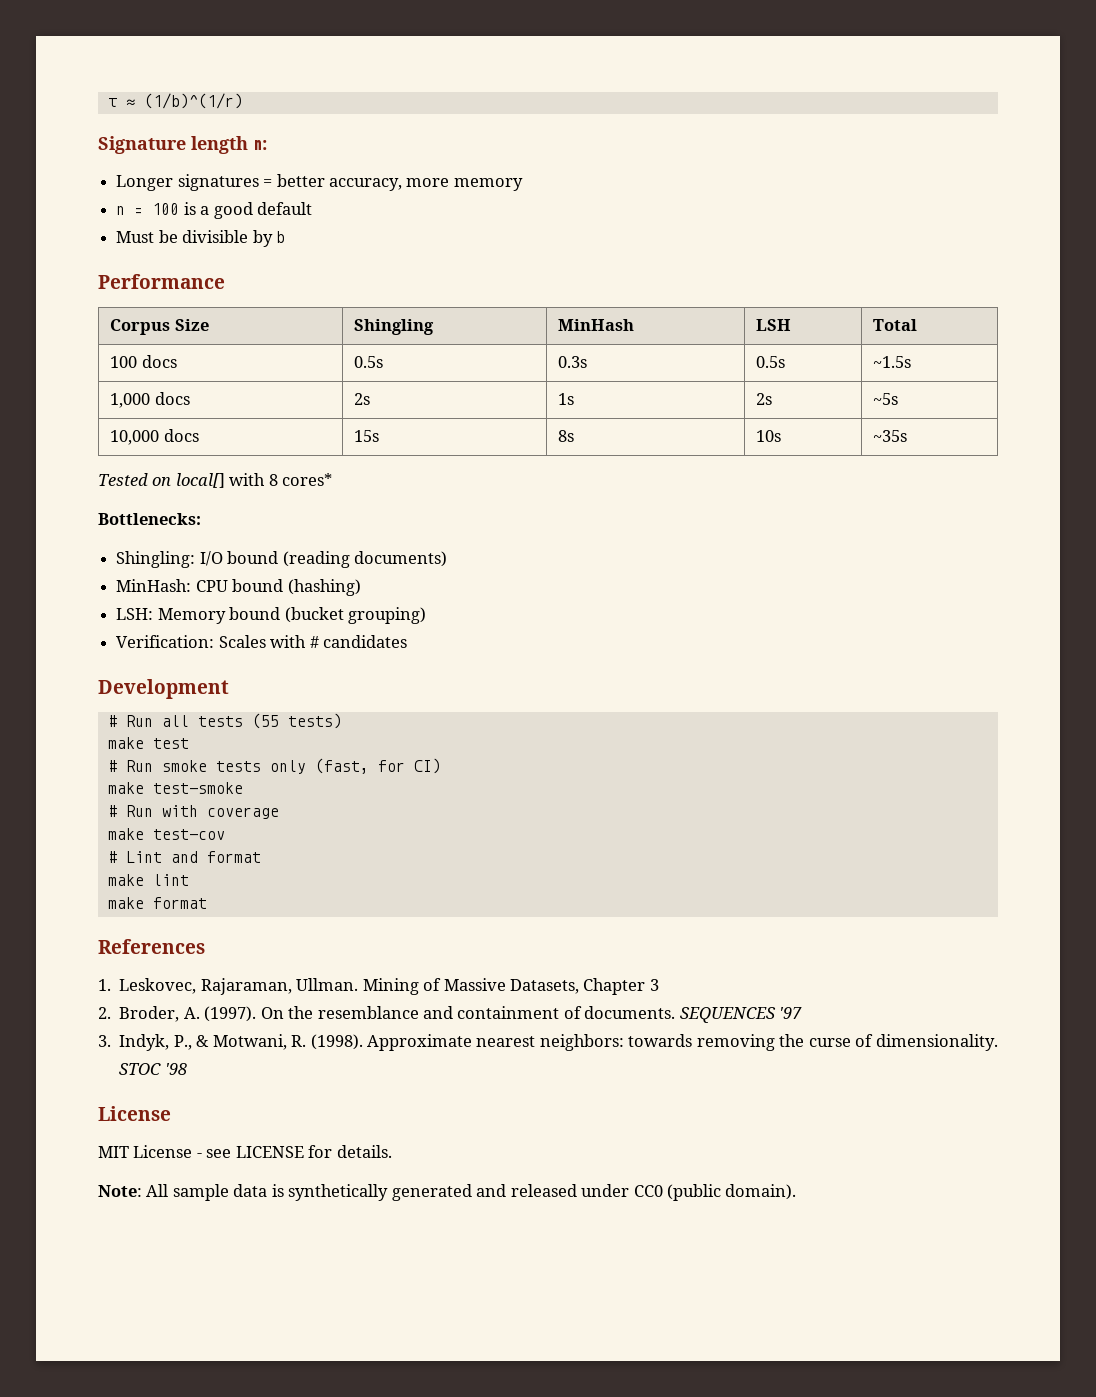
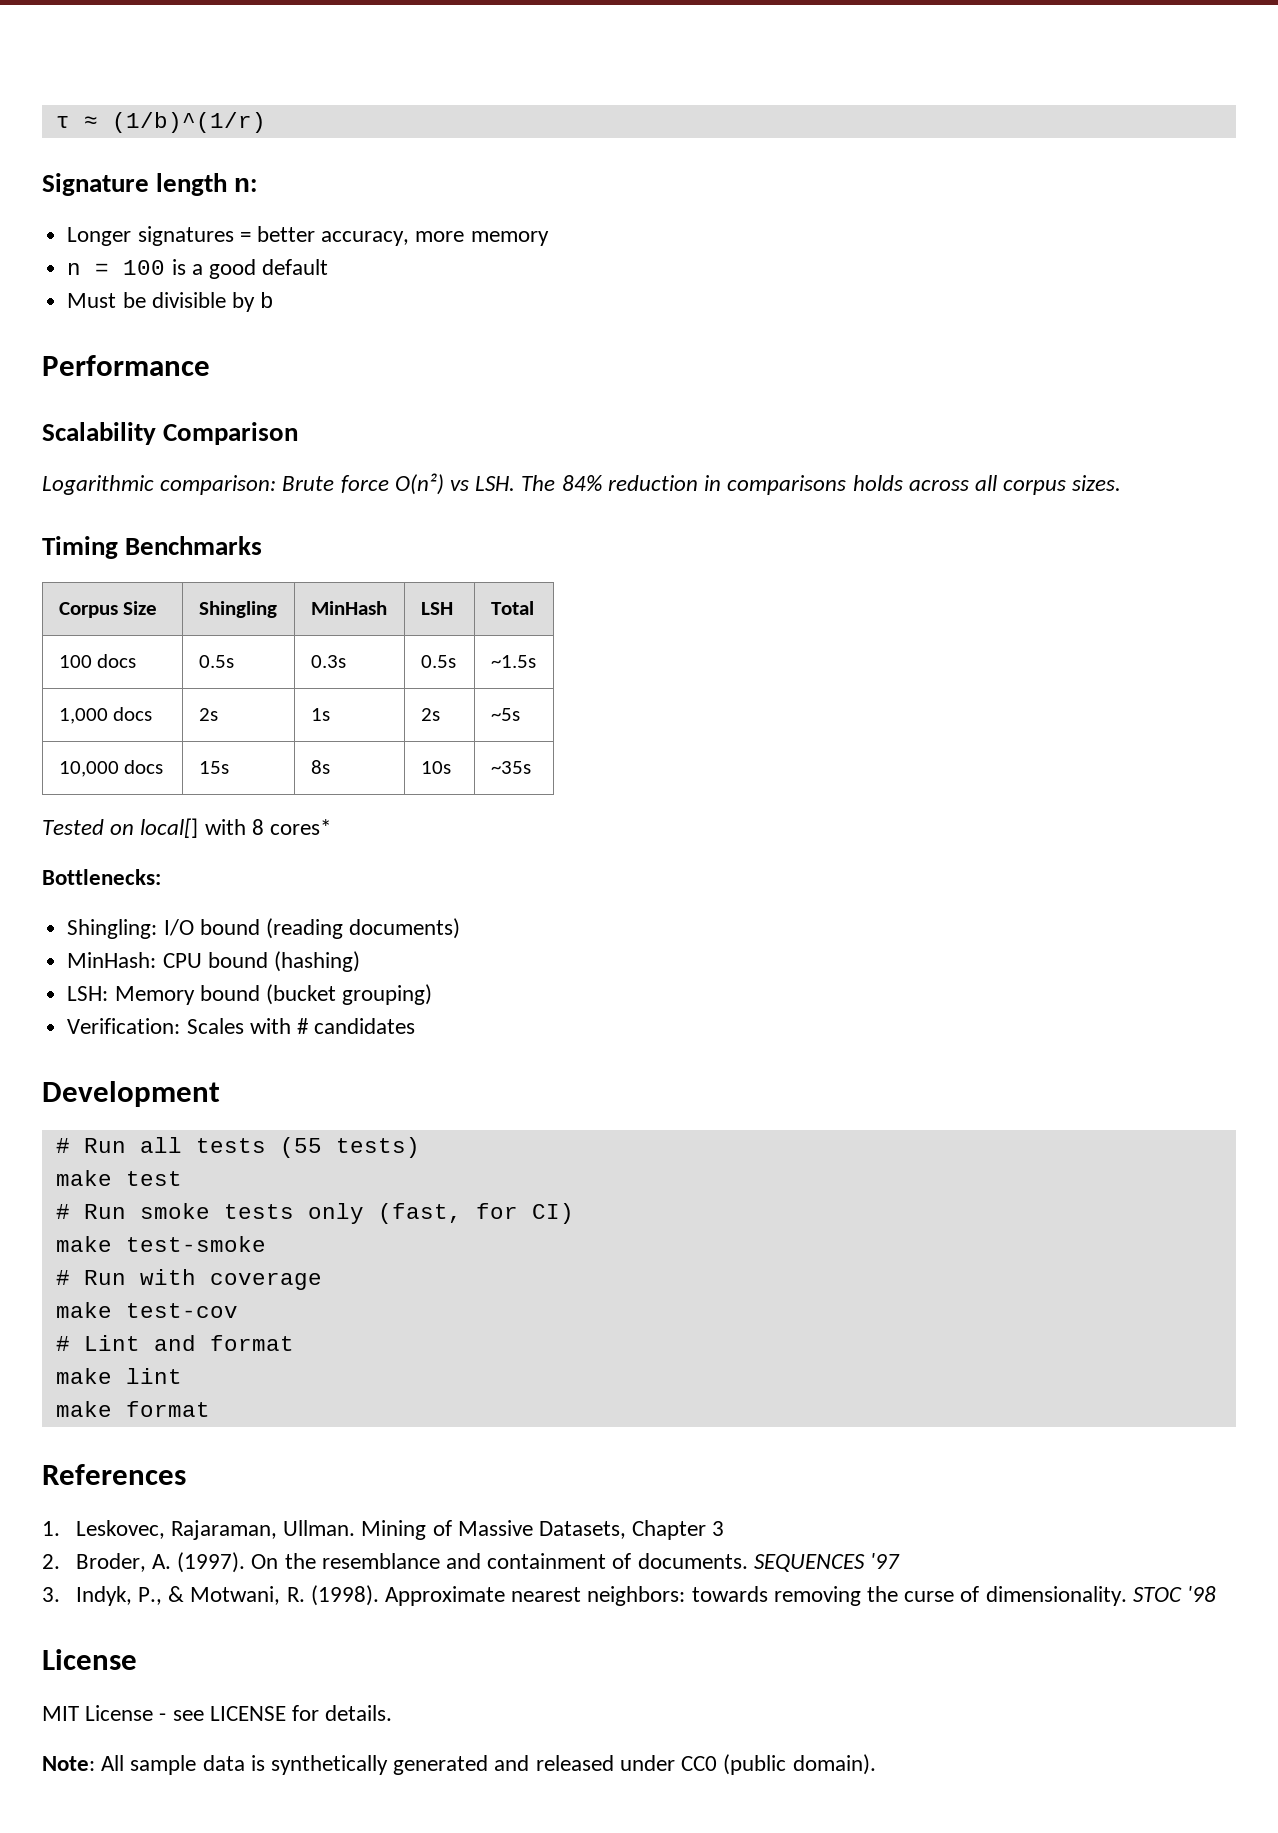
(225, 281) none -> [42,422,299,445] [42,473,1122,495] [42,536,263,559] // Scalability Comparison // Logarithmic comparison: Brute force O(n²) vs LSH. The 84% reduction in comparisons holds across all corpus sizes. // Timing Benchmarks

